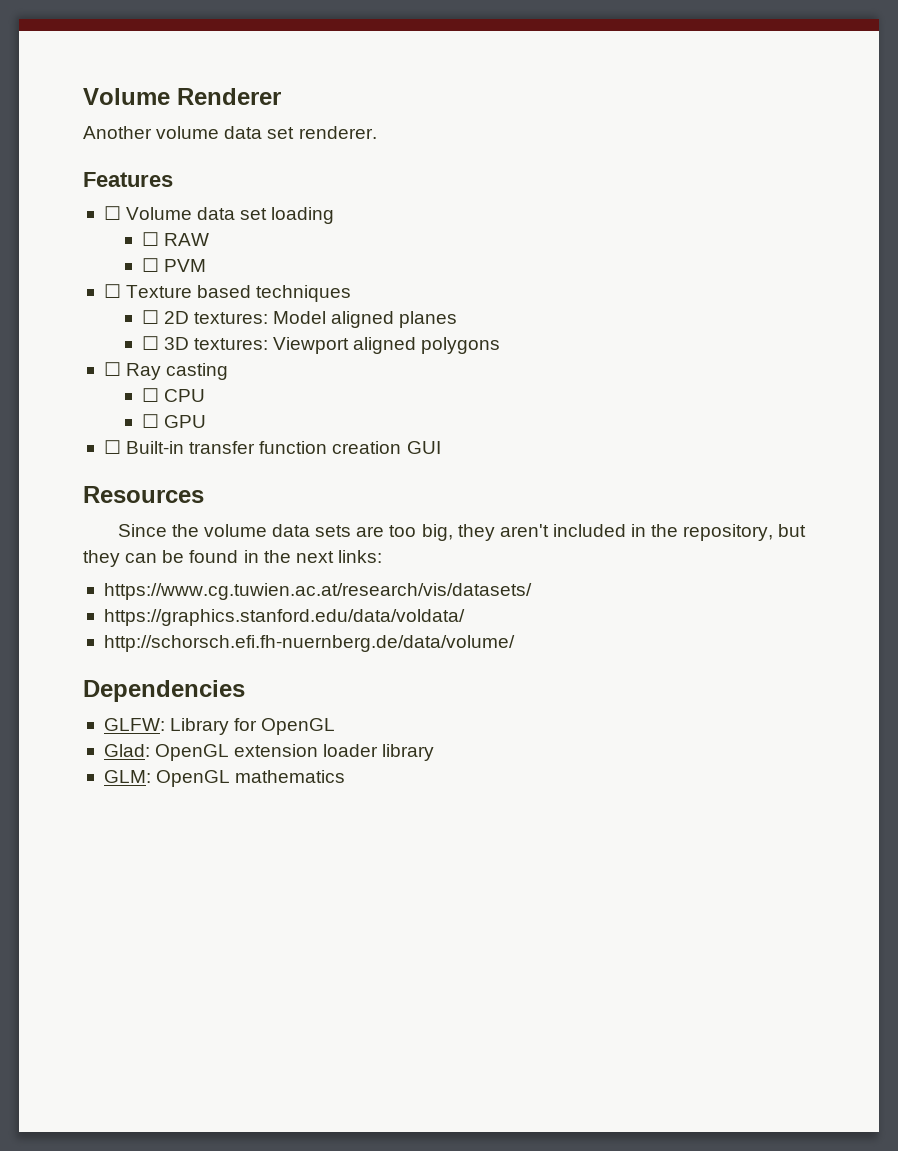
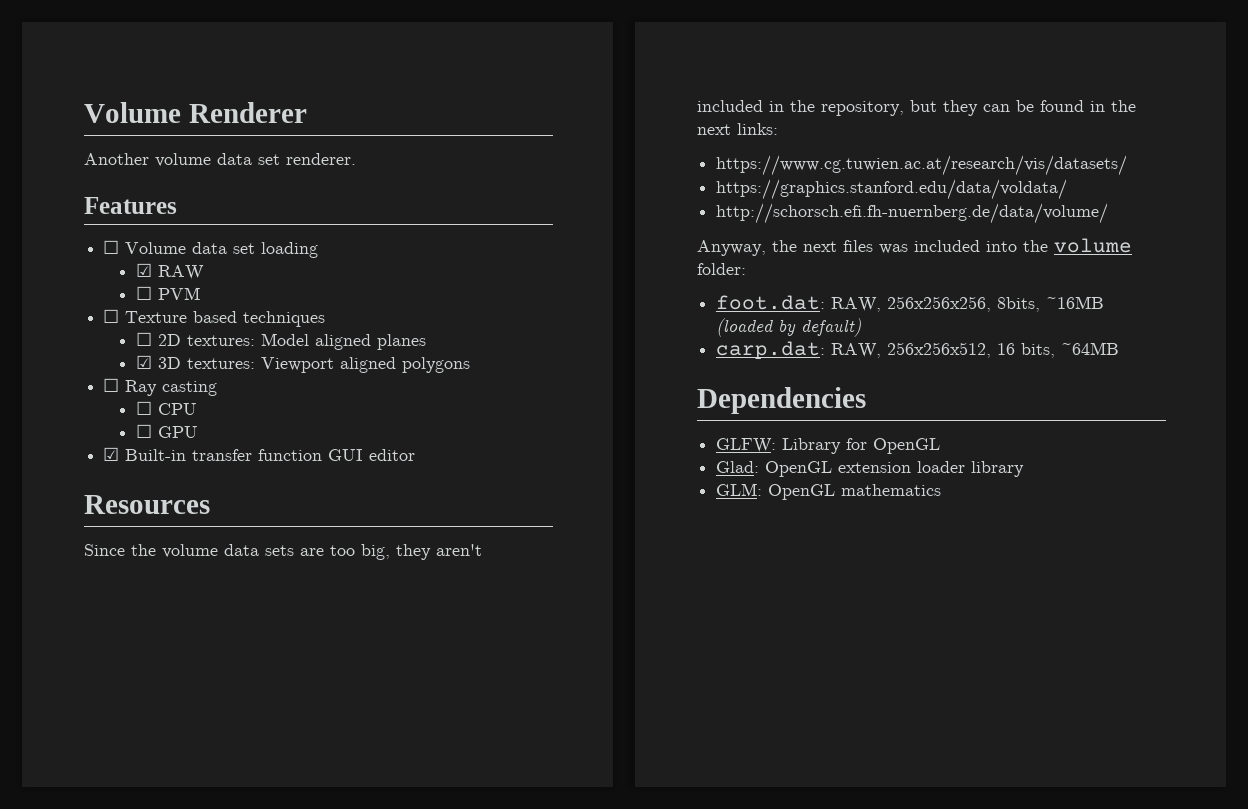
[141,232,159,246] ☐ -> [135,263,152,277] ☑
[141,336,159,350] ☐ -> [135,355,152,369] ☑
[103,440,121,454] ☐ -> [103,447,120,461] ☑
[332,441,402,454] creation -> (323, 455) none
(441, 447) none -> [369,449,416,461] editor
(515, 643) none -> [697,238,1132,256] [697,263,746,275] [716,295,1105,312] [716,318,862,337] [716,341,1120,359] // Anyway, the next files was included into the volume folder: // foot.dat: RAW, 256x256x256, 8bits, ~16MB (loaded by default) // carp.dat: RAW, 256x256x512, 16 bits, ~64MB

